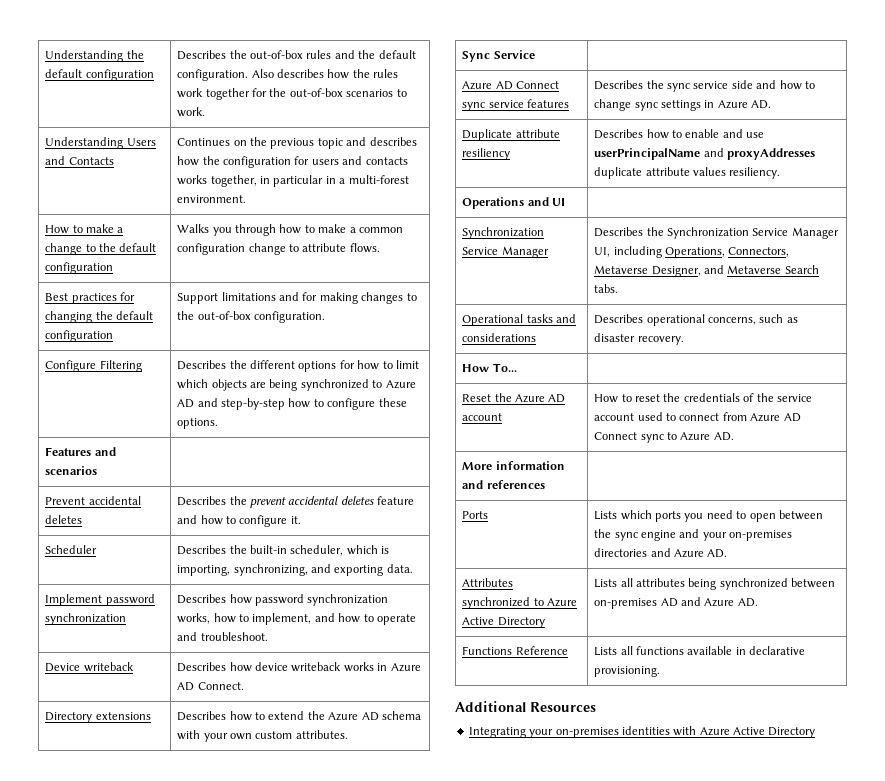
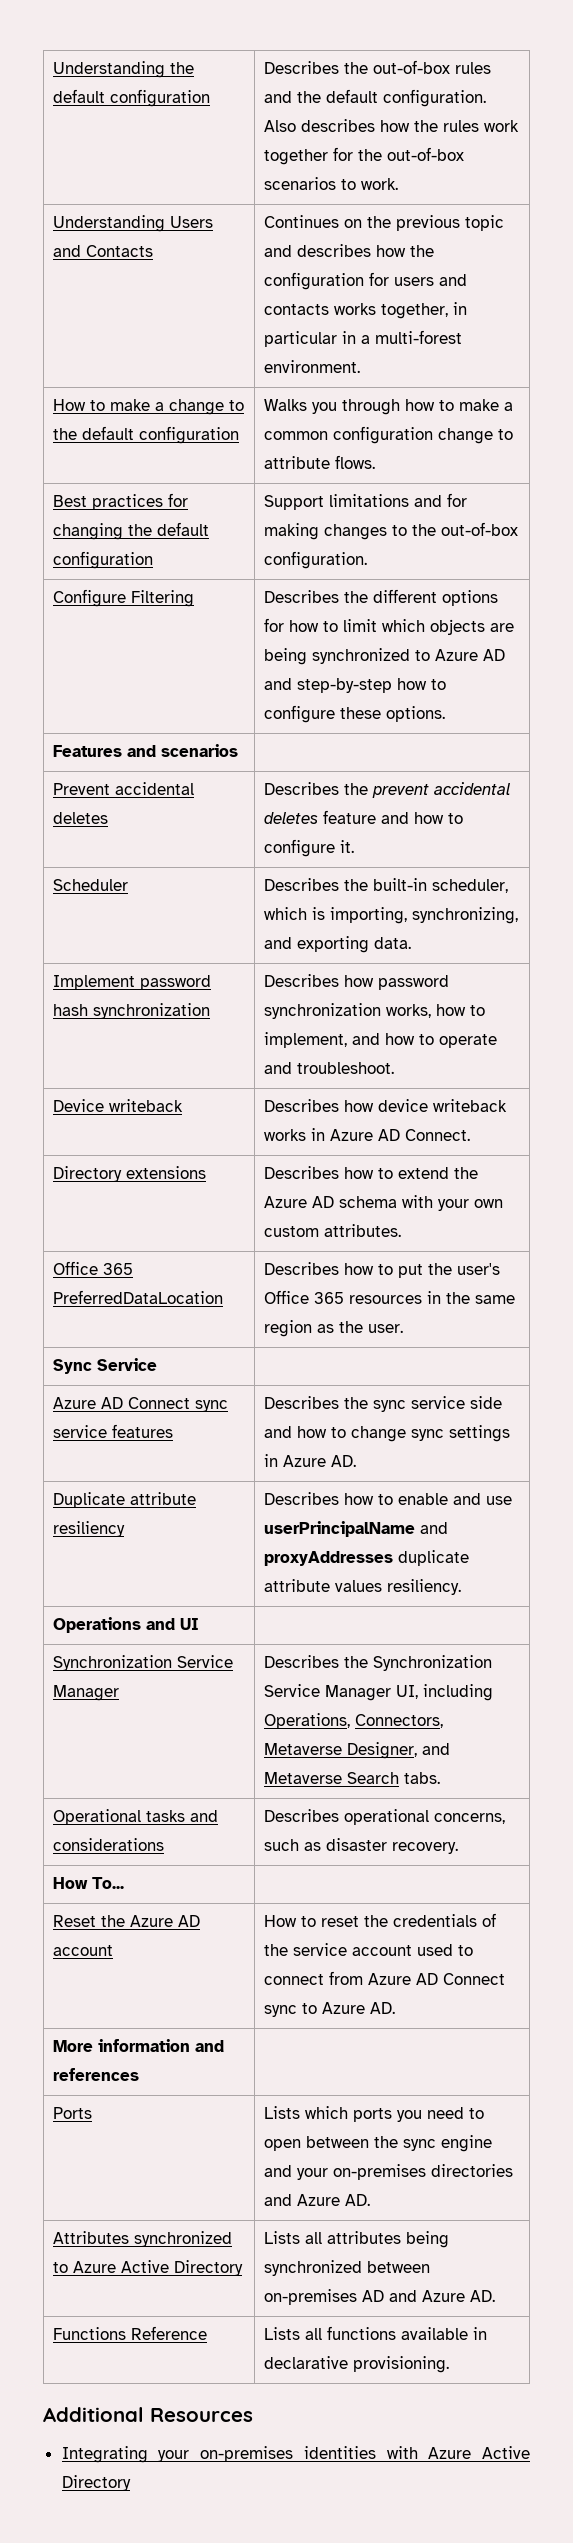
(155, 600) none -> [53,1004,89,1016] hash
(348, 734) none -> [53,1261,134,1275] [53,1290,224,1304] [264,1262,501,1278] [264,1290,516,1304] [264,1320,404,1337] // Office 365 PreferredDataLocation | Describes how to put the user's Office 365 resources in the same region as the user.

